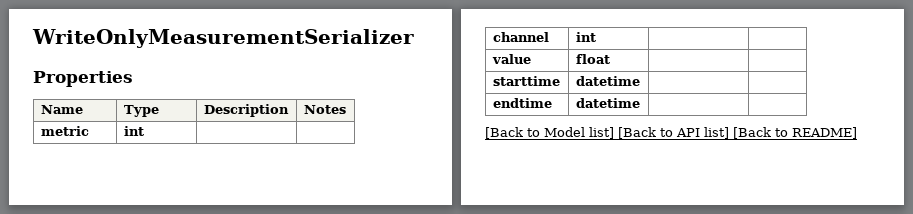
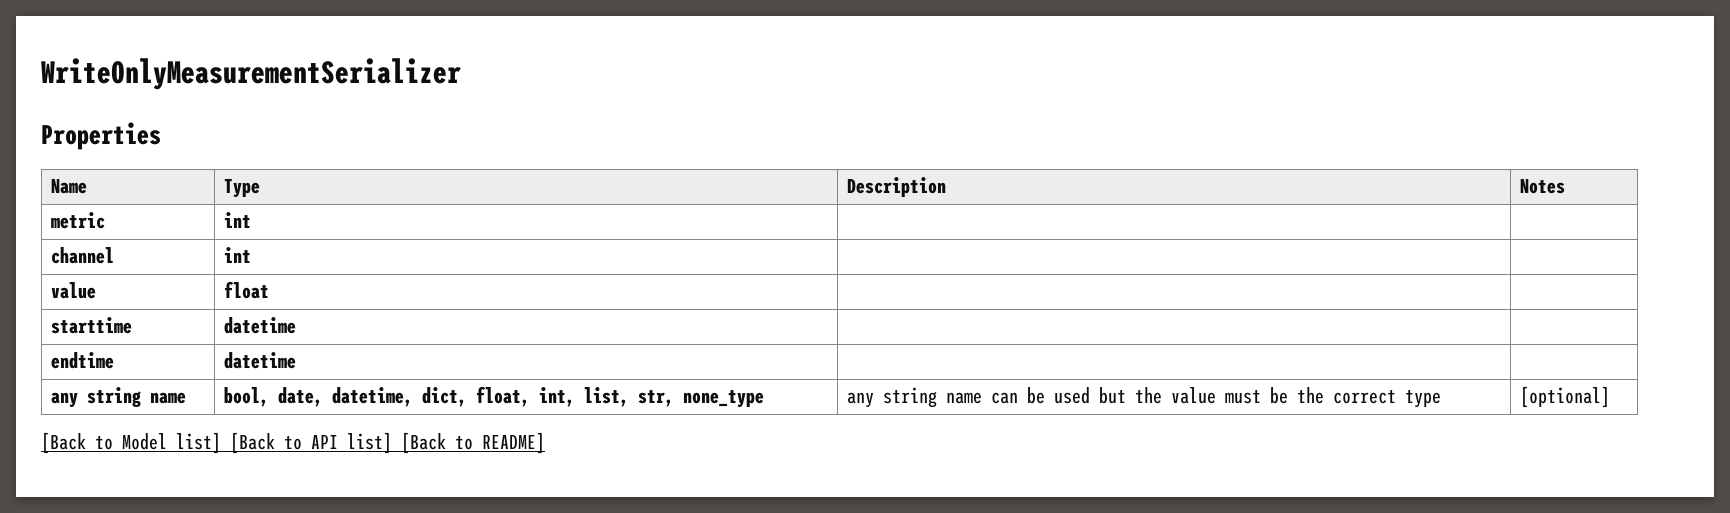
(640, 103) none -> [50,387,186,408] [223,386,764,408] [846,387,1441,408] [1519,386,1610,408] // any string name | bool, date, datetime, dict, float, int, list, str, none_type | any string name can be used but the value must be the correct type | [optional]

